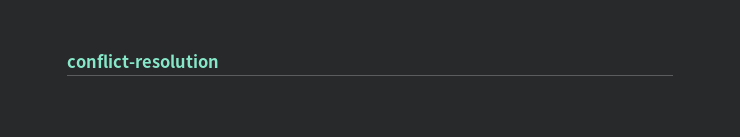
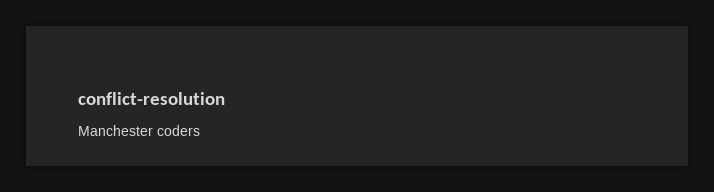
(219, 61) none -> [78,125,200,136] // Manchester coders

